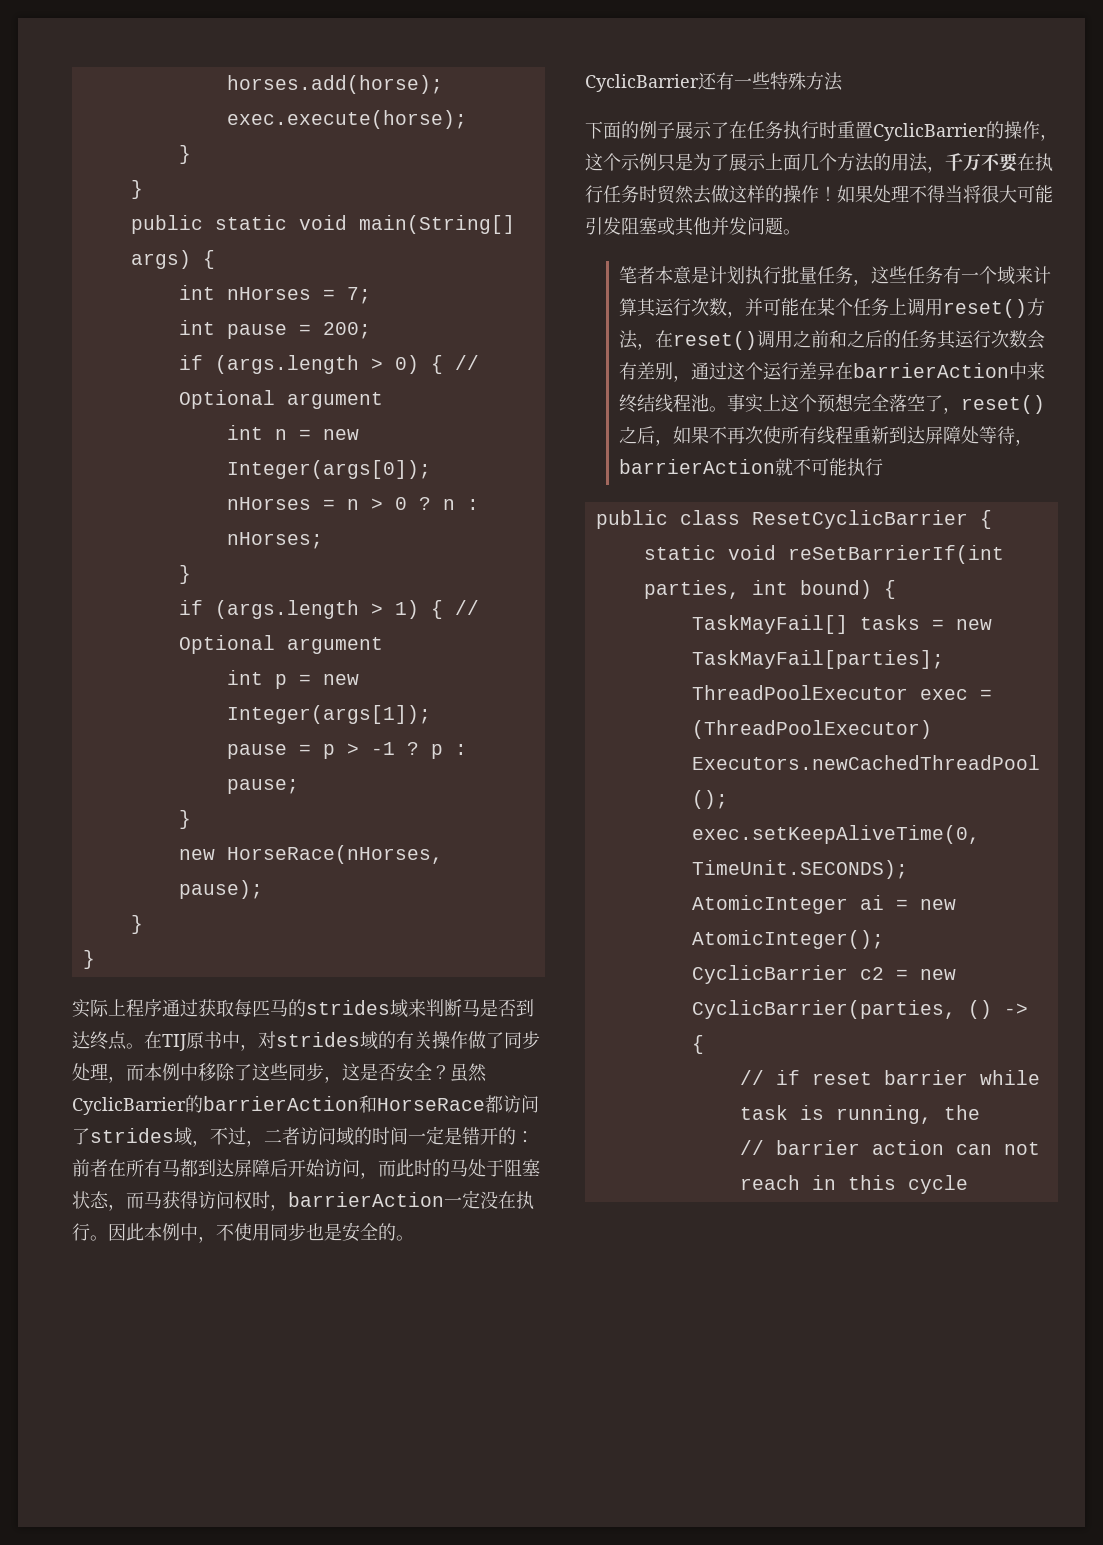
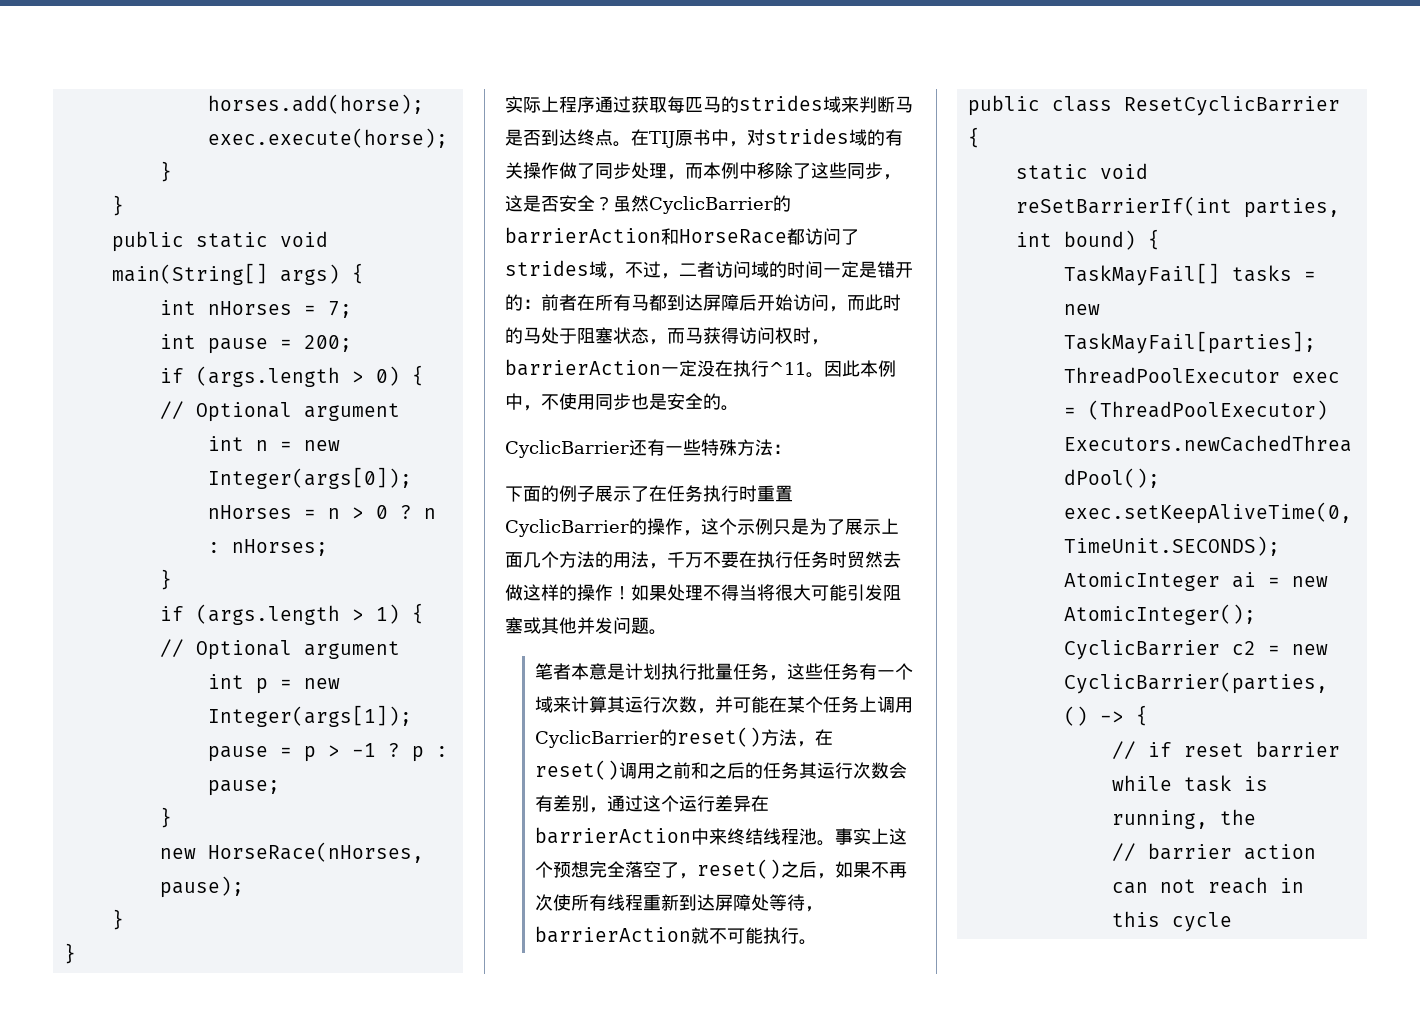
(90, 1232) none -> [769,362,806,375] ^11
(843, 81) none -> [773,444,791,454] ：
(943, 307) none -> [534,729,677,748] CyclicBarrier的
(883, 467) none -> [798,939,817,945] 。

